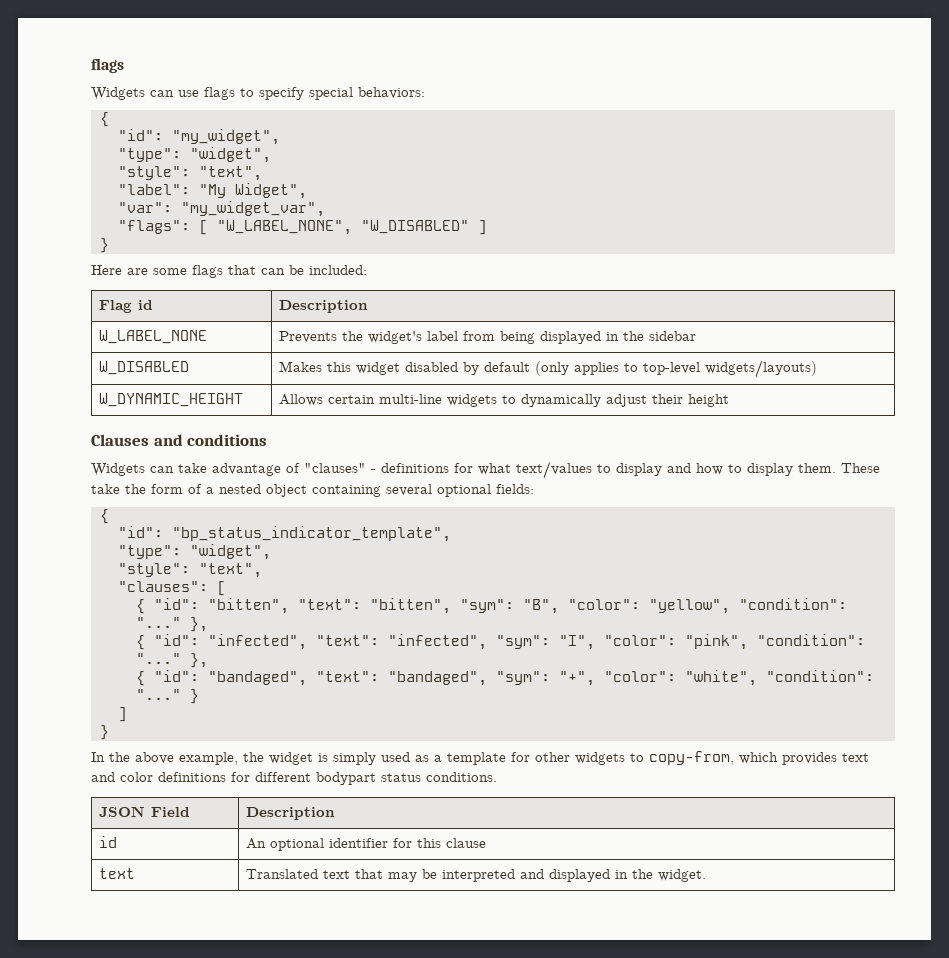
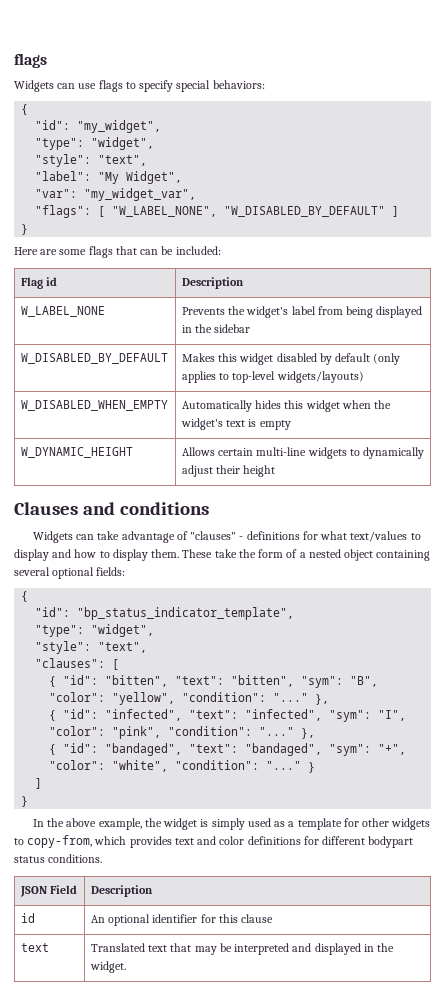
[360,220,469,234] "W_DISABLED" -> [224,206,386,217] "W_DISABLED_BY_DEFAULT"
[99,361,190,375] W_DISABLED -> [20,353,168,364] W_DISABLED_BY_DEFAULT
(818, 369) none -> [20,400,168,411] [181,400,392,412] [180,418,291,430] // W_DISABLED_WHEN_EMPTY | Automatically hides this widget when the widget's text is empty

